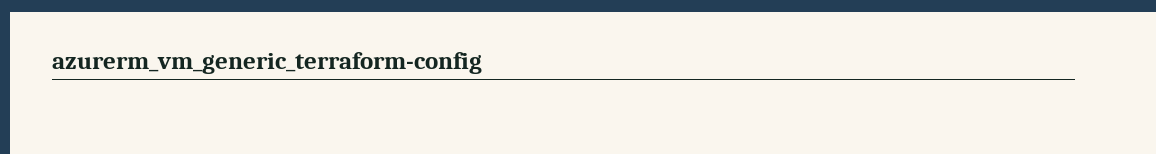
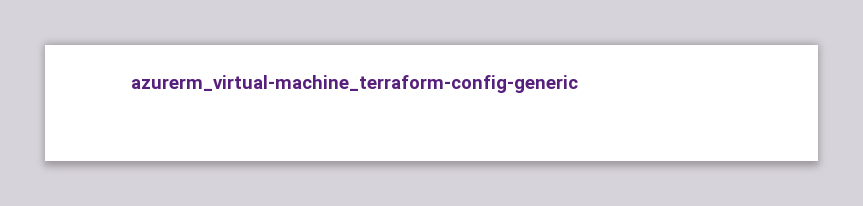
[52,52,482,74] azurerm_vm_generic_terraform-config -> [131,75,578,93] azurerm_virtual-machine_terraform-config-generic

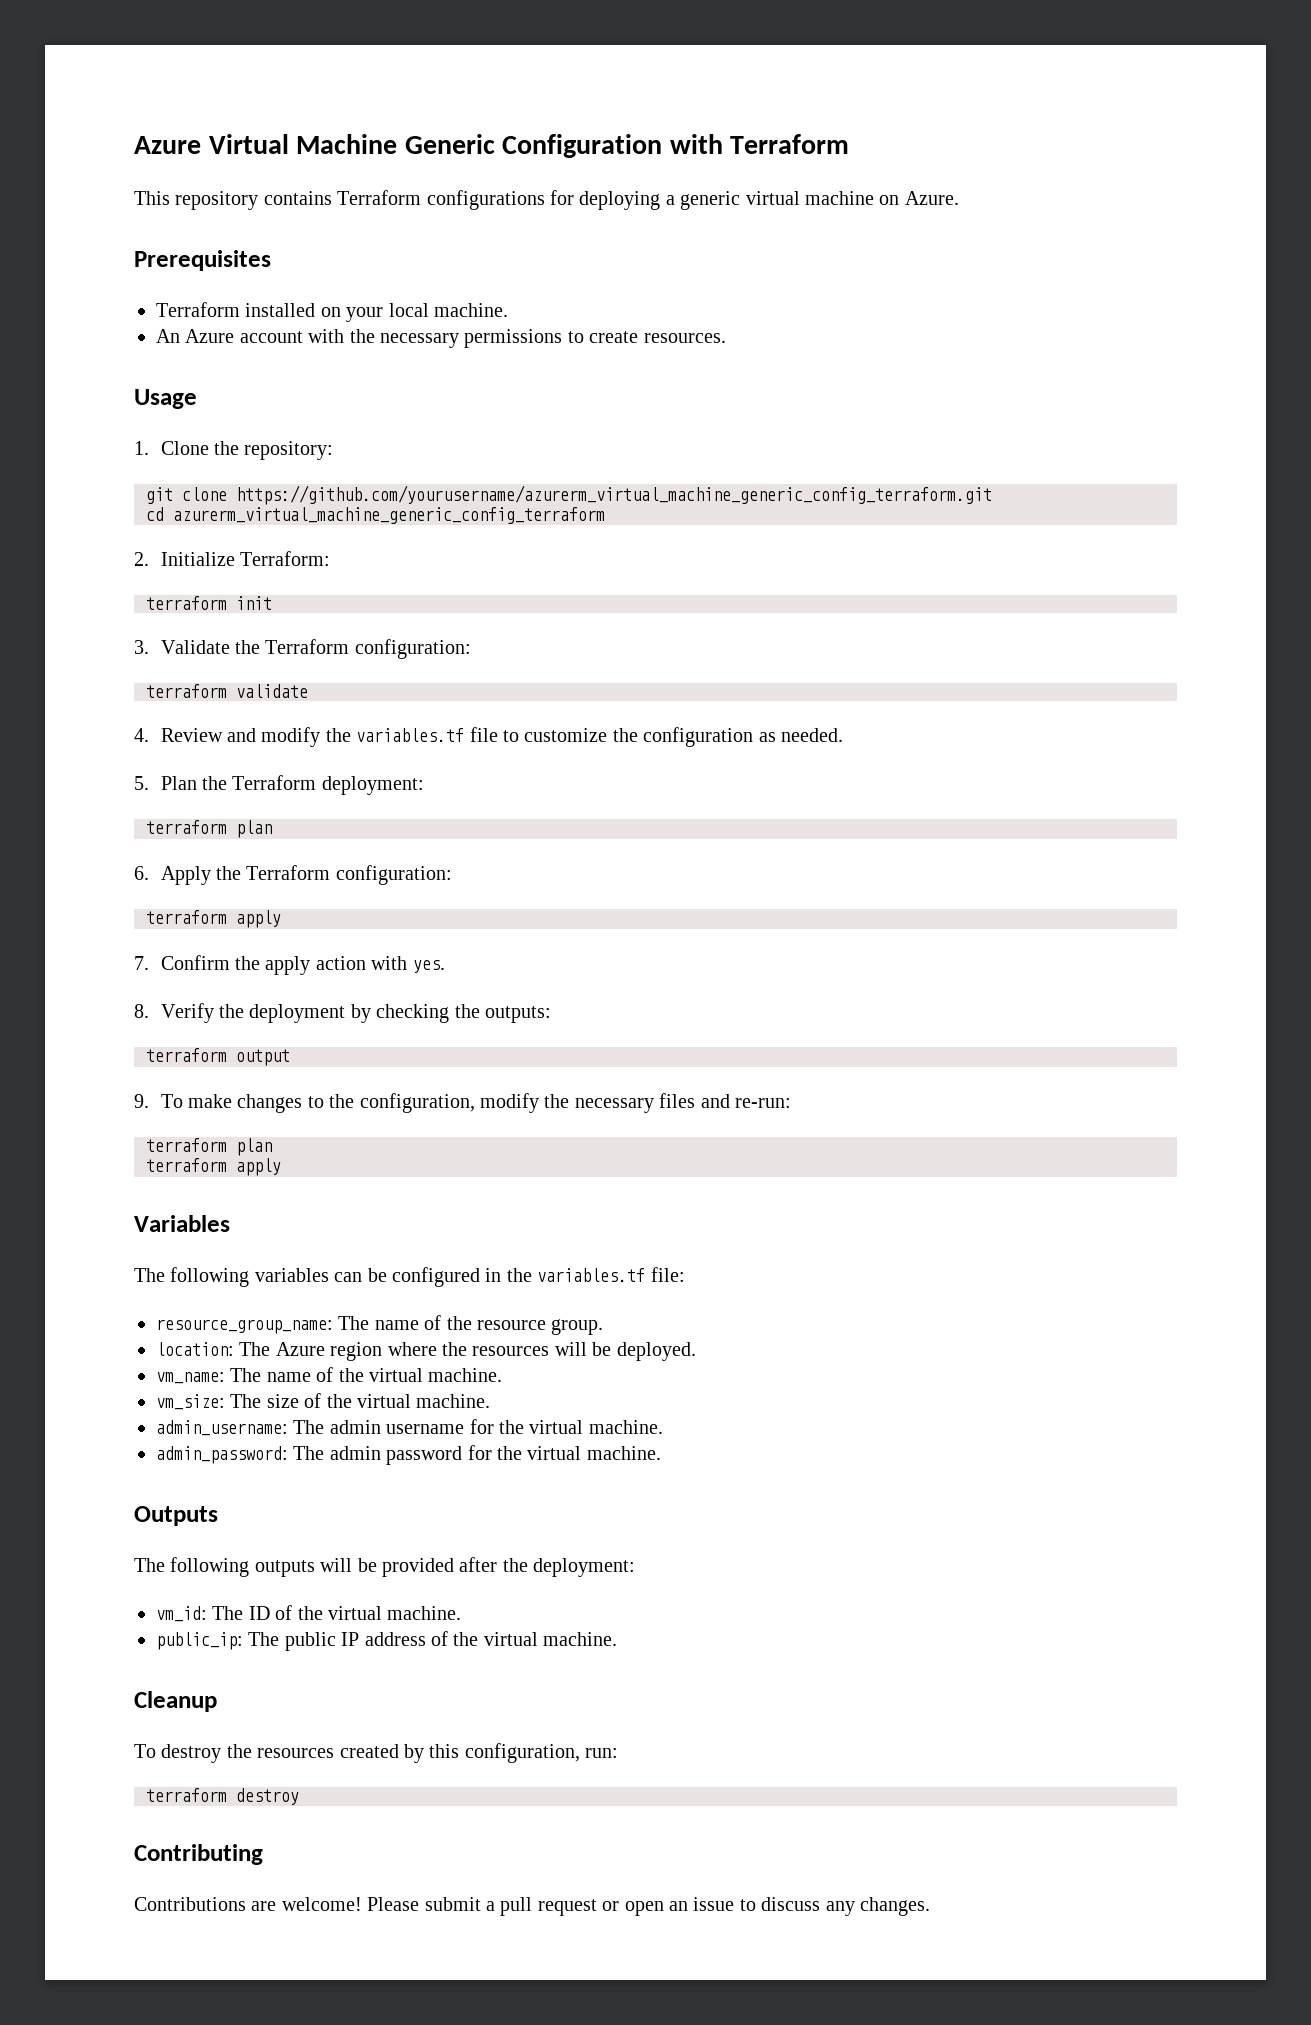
[131,75,578,93] azurerm_virtual-machine_terraform-config-generic -> [134,134,850,158] [134,190,959,210] [134,250,271,271] [156,302,508,322] [156,329,726,348] [134,389,197,409] [134,441,334,460] [146,485,992,505] [146,507,605,524] [134,551,330,566] [146,596,272,610] [134,639,471,659] [146,684,308,698] [134,727,843,747] [134,775,424,795] [146,820,272,838] [134,865,452,885] [146,910,281,928] [134,955,445,975] [134,1003,551,1023] [146,1048,290,1066] [134,1093,791,1113] [146,1138,272,1156] [146,1158,281,1176] [134,1215,230,1232] [134,1267,685,1287] [156,1315,604,1335] [156,1342,696,1361] [156,1367,503,1384] [156,1393,491,1410] [156,1419,663,1436] [156,1445,661,1465] [134,1506,218,1526] [134,1557,636,1577] [156,1605,462,1622] [156,1631,618,1651] [134,1691,217,1712] [134,1743,619,1763] [146,1788,299,1805] [134,1844,263,1865] [134,1897,930,1916] Azure Virtual Machine Generic Configuration with Terraform // This repository contains Terraform configurations for deploying a generic virtual machine on Azure. // Prerequisites // Terraform installed on your local machine. // An Azure account with the necessary permissions to create resources. // Usage // 1. Clone the repository: // git clone https://github.com/yourusername/azurerm_virtual_machine_generic_config_terraform.git // cd azurerm_virtual_machine_generic_config_terraform // 2. Initialize Terraform: // terraform init // 3. Validate the Terraform configuration: // terraform validate // 4. Review and modify the variables.tf file to customize the configuration as needed. // 5. Plan the Terraform deployment: // terraform plan // 6. Apply the Terraform configuration: // terraform apply // 7. Confirm the apply action with yes. // 8. Verify the deployment by checking the outputs: // terraform output // 9. To make changes to the configuration, modify the necessary files and re-run: // terraform plan // terraform apply // Variables // The following variables can be configured in the variables.tf file: // resource_group_name: The name of the resource group. // location: The Azure region where the resources will be deployed. // vm_name: The name of the virtual machine. // vm_size: The size of the virtual machine. // admin_username: The admin username for the virtual machine. // admin_password: The admin password for the virtual machine. // Outputs // The following outputs will be provided after the deployment: // vm_id: The ID of the virtual machine. // public_ip: The public IP address of the virtual machine. // Cleanup // To destroy the resources created by this configuration, run: // terraform destroy // Contributing // Contributions are welcome! Please submit a pull request or open an issue to discuss any changes.

